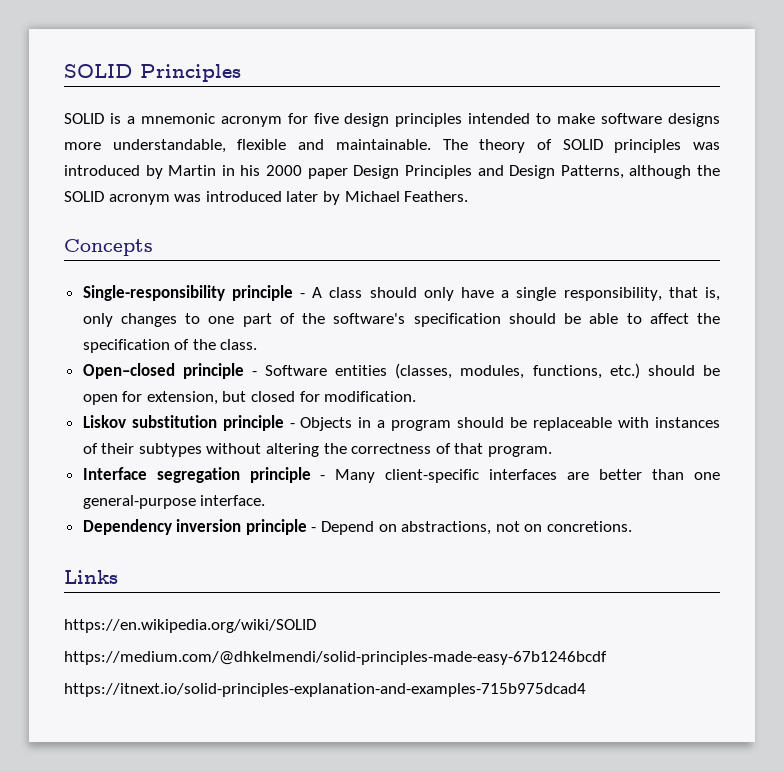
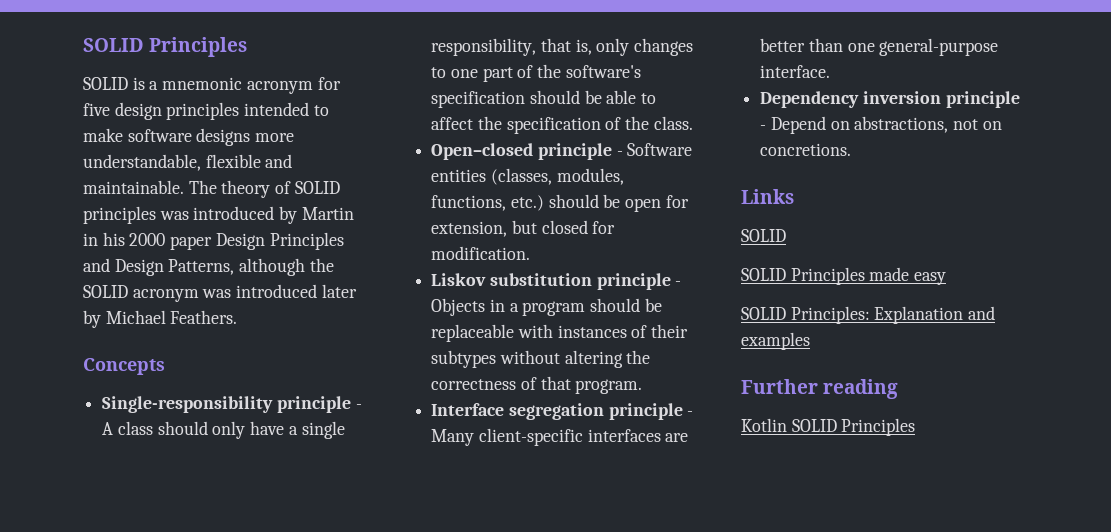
[64,619,316,633] [64,651,607,665] [64,683,586,697] https://en.wikipedia.org/wiki/SOLID // https://medium.com/@dhkelmendi/solid-principles-made-easy-67b1246bcdf // https://itnext.io/solid-principles-explanation-and-examples-715b975dcad4 -> [741,229,786,242] [741,267,947,285] [741,306,996,324] [741,332,810,350] [741,379,899,399] [741,418,916,436] SOLID // SOLID Principles made easy // SOLID Principles: Explanation and examples // Further reading // Kotlin SOLID Principles

